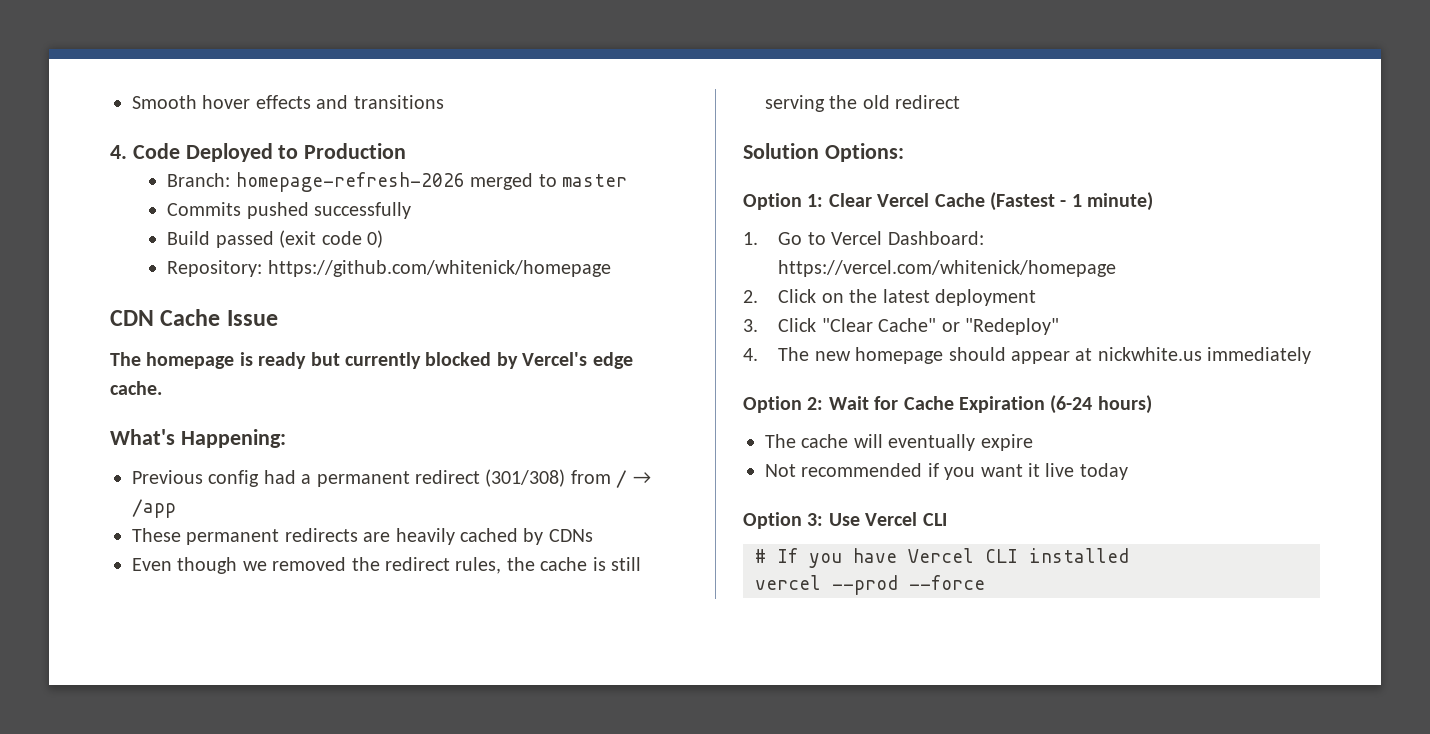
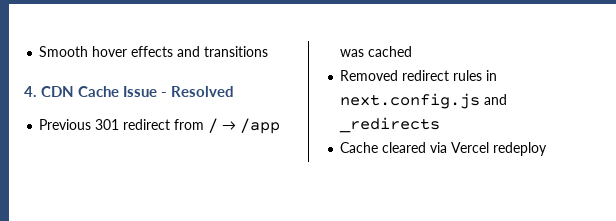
[132,143,407,162] [167,172,627,192] [167,202,412,219] [167,230,383,248] [167,260,611,277] [110,309,278,326] [110,352,633,369] [110,381,162,395] [110,429,286,448] [132,469,651,488] [132,499,176,518] [132,528,593,545] [132,557,641,574] [765,95,961,112] [743,143,904,162] [743,192,1154,211] [743,231,984,245] [778,260,1117,277] [743,289,1036,306] [743,318,1059,335] [743,347,1312,364] [743,395,1152,414] [765,434,1033,451] [765,463,1128,480] [743,512,947,529] [755,548,1129,568] [755,575,985,595] Code Deployed to Production // Branch: homepage-refresh-2026 merged to master // Commits pushed successfully // Build passed (exit code 0) // Repository: https://github.com/whitenick/homepage // CDN Cache Issue // The homepage is ready but currently blocked by Vercel's edge cache. // What's Happening: // Previous config had a permanent redirect (301/308) from / → /app // These permanent redirects are heavily cached by CDNs // Even though we removed the redirect rules, the cache is still serving the old redirect // Solution Options: // Option 1: Clear Vercel Cache (Fastest - 1 minute) // 1. Go to Vercel Dashboard: https://vercel.com/whitenick/homepage // 2. Click on the latest deployment // 3. Click "Clear Cache" or "Redeploy" // 4. The new homepage should appear at nickwhite.us immediately // Option 2: Wait for Cache Expiration (6-24 hours) // The cache will eventually expire // Not recommended if you want it live today // Option 3: Use Vercel CLI // # If you have Vercel CLI installed // vercel --prod --force -> [41,86,234,97] [39,118,281,134] [340,46,413,57] [340,70,498,81] [340,93,508,109] [339,117,441,133] [340,142,548,156] CDN Cache Issue - Resolved // Previous 301 redirect from / → /app was cached // Removed redirect rules in next.config.js and _redirects // Cache cleared via Vercel redeploy

